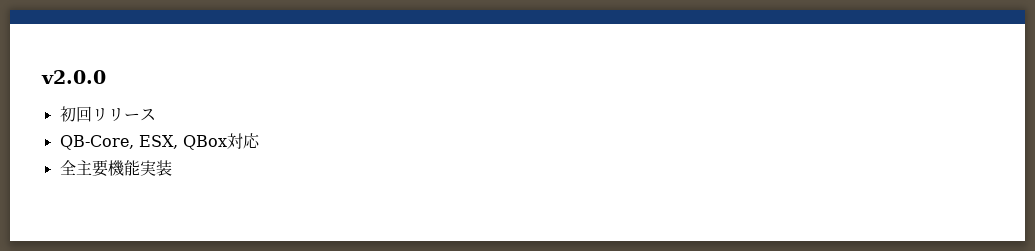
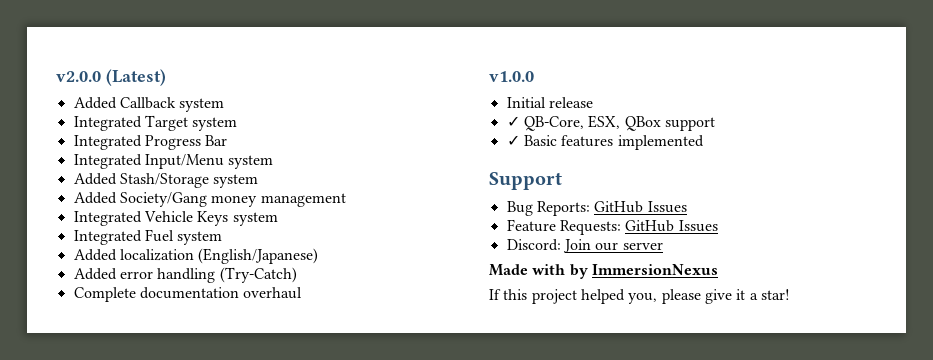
[59,106,156,122] [59,133,260,150] [59,160,172,177] // 初回リリース // QB-Core, ESX, QBox対応 // 全主要機能実装 -> [106,69,166,86] [73,97,225,112] [73,115,238,131] [73,135,228,150] [73,154,274,169] [73,173,259,188] [73,192,346,207] [73,211,278,226] [73,229,223,245] [73,248,319,264] [73,267,297,283] [73,287,303,302] [489,71,534,82] [506,97,593,108] [506,115,715,131] [506,135,704,150] [489,172,562,190] [506,201,687,216] [506,219,718,235] [506,239,663,253] [489,264,718,279] [489,289,790,304] (Latest) // Added Callback system // Integrated Target system // Integrated Progress Bar // Integrated Input/Menu system // Added Stash/Storage system // Added Society/Gang money management // Integrated Vehicle Keys system // Integrated Fuel system // Added localization (English/Japanese) // Added error handling (Try-Catch) // Complete documentation overhaul // v1.0.0 // Initial release // ✓ QB-Core, ESX, QBox support // ✓ Basic features implemented // Support // Bug Reports: GitHub Issues // Feature Requests: GitHub Issues // Discord: Join our server // Made with by ImmersionNexus // If this project helped you, please give it a star!

